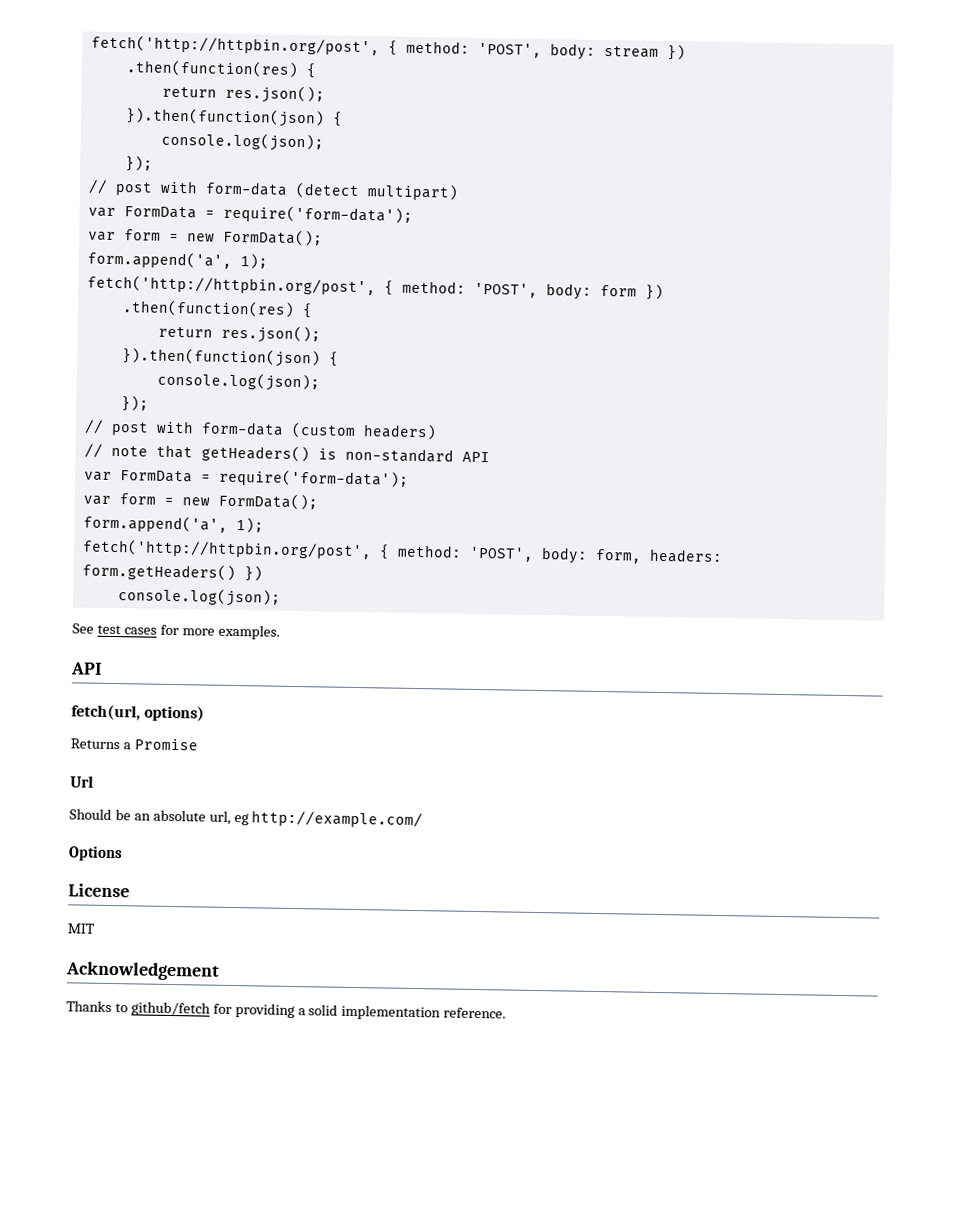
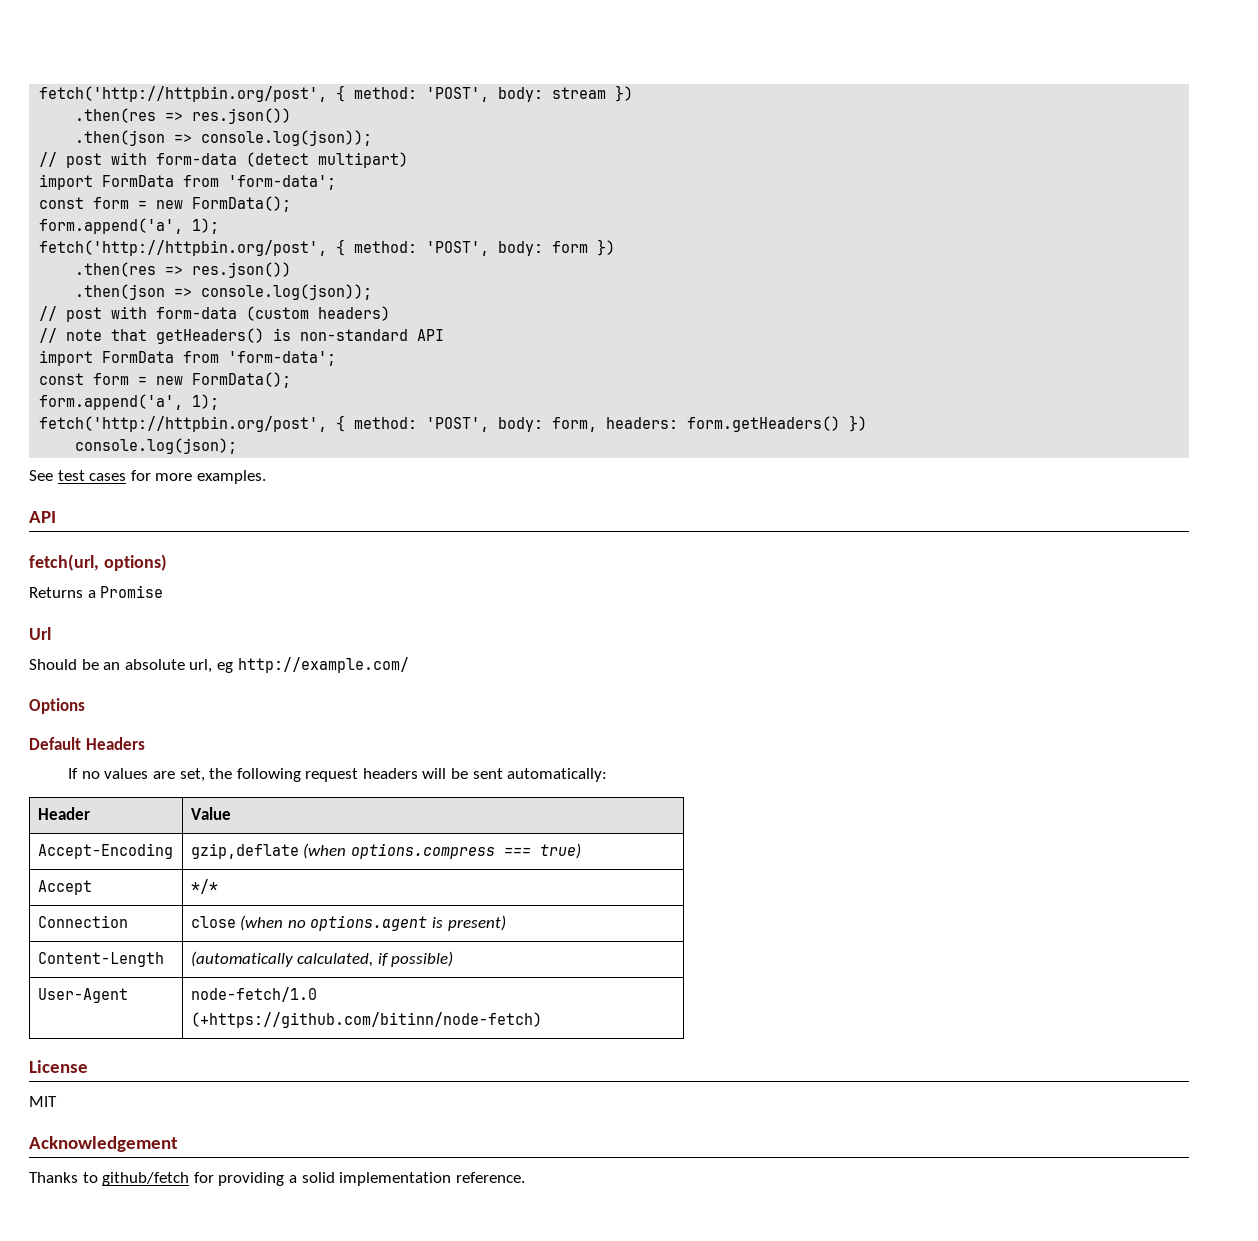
[125,59,317,79] [161,84,325,104] [124,107,343,128] [160,131,324,152] [124,155,153,172] .then(function(res) { // return res.json(); // }).then(function(json) { // console.log(json); // }); -> [75,108,292,124] [75,130,373,146] .then(res => res.json()) // .then(json => console.log(json));
[87,204,413,224] [87,231,116,241] var FormData = require('form-data'); // var -> [39,174,337,190] [39,197,85,209] import FormData from 'form-data'; // const
[121,299,313,319] [157,324,321,344] [121,347,339,368] [156,371,320,392] [120,395,149,412] .then(function(res) { // return res.json(); // }).then(function(json) { // console.log(json); // }); -> [75,262,292,278] [75,284,373,300] .then(res => res.json()) // .then(json => console.log(json));
[83,468,409,488] [82,495,111,505] var FormData = require('form-data'); // var -> [39,350,337,366] [39,373,85,385] import FormData from 'form-data'; // const
(123, 853) none -> [29,737,145,750] [68,768,608,782] [37,807,90,820] [190,807,231,820] [37,843,173,859] [190,843,581,859] [37,880,92,895] [190,879,218,894] [37,915,128,928] [190,915,506,931] [37,952,164,967] [190,951,454,967] [37,988,128,1003] [190,987,317,1002] [190,1012,542,1028] // Default Headers // If no values are set, the following request headers will be sent automatically: // Header | Value // Accept-Encoding | gzip,deflate (when options.compress === true) // Accept | */* // Connection | close (when no options.agent is present) // Content-Length | (automatically calculated, if possible) // User-Agent | node-fetch/1.0 (+https://github.com/bitinn/node-fetch)

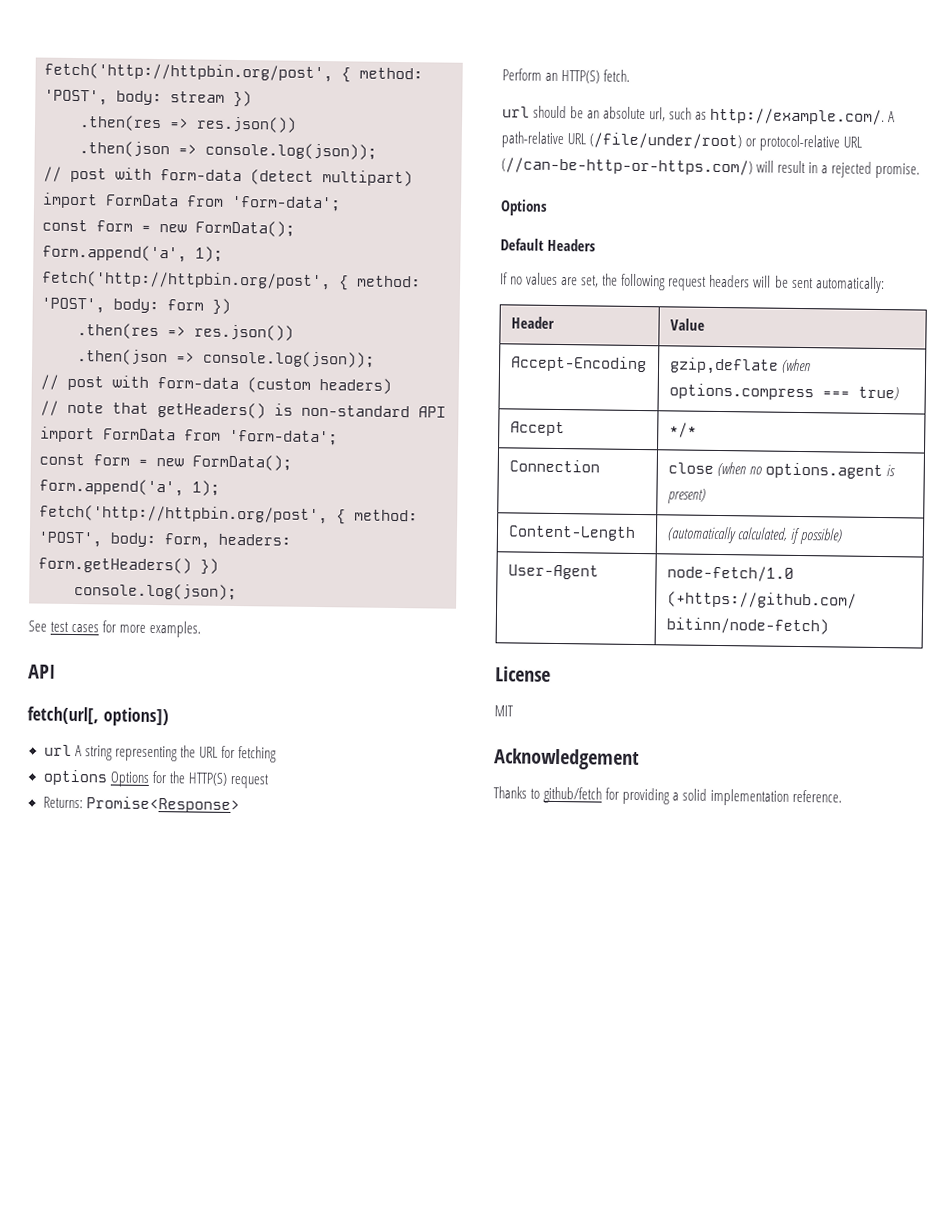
[29,554,167,571] [29,585,164,598] [29,627,51,640] [29,657,409,673] fetch(url, options) // Returns a Promise // Url // Should be an absolute url, eg http://example.com/ -> [27,706,169,727] [43,744,277,763] [42,769,269,789] [42,796,240,814] [502,68,631,84] [502,105,896,126] [501,131,863,152] [501,157,921,179] fetch(url[, options]) // url A string representing the URL for fetching // options Options for the HTTP(S) request // Returns: Promise<Response> // Perform an HTTP(S) fetch. // url should be an absolute url, such as http://example.com/. A path-relative URL (/file/under/root) or protocol-relative URL (//can-be-http-or-https.com/) will result in a rejected promise.

